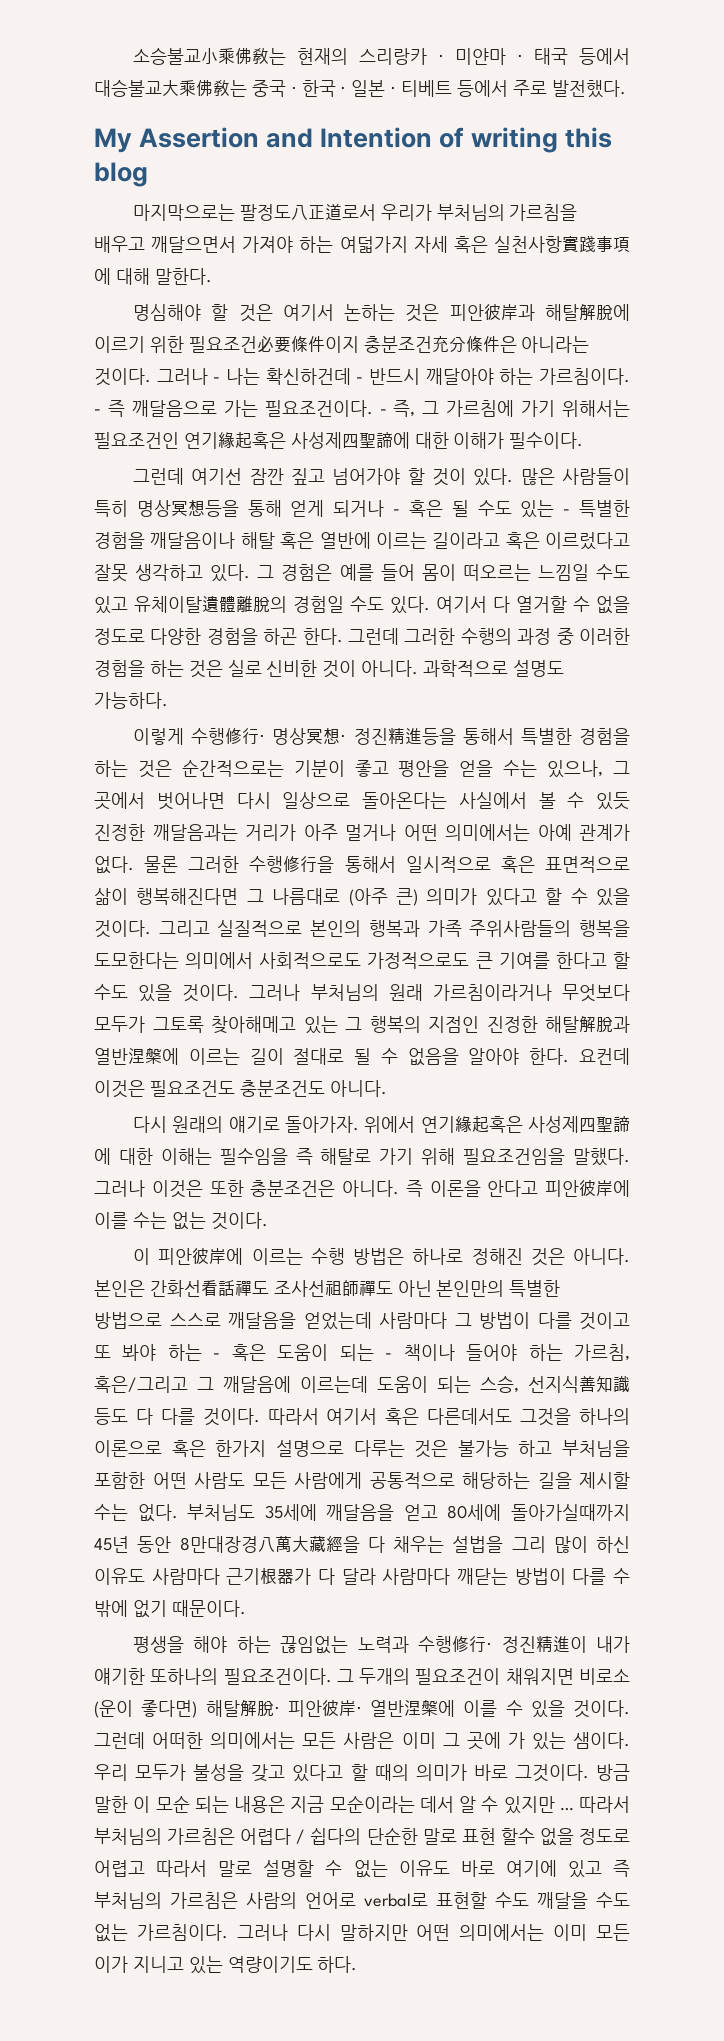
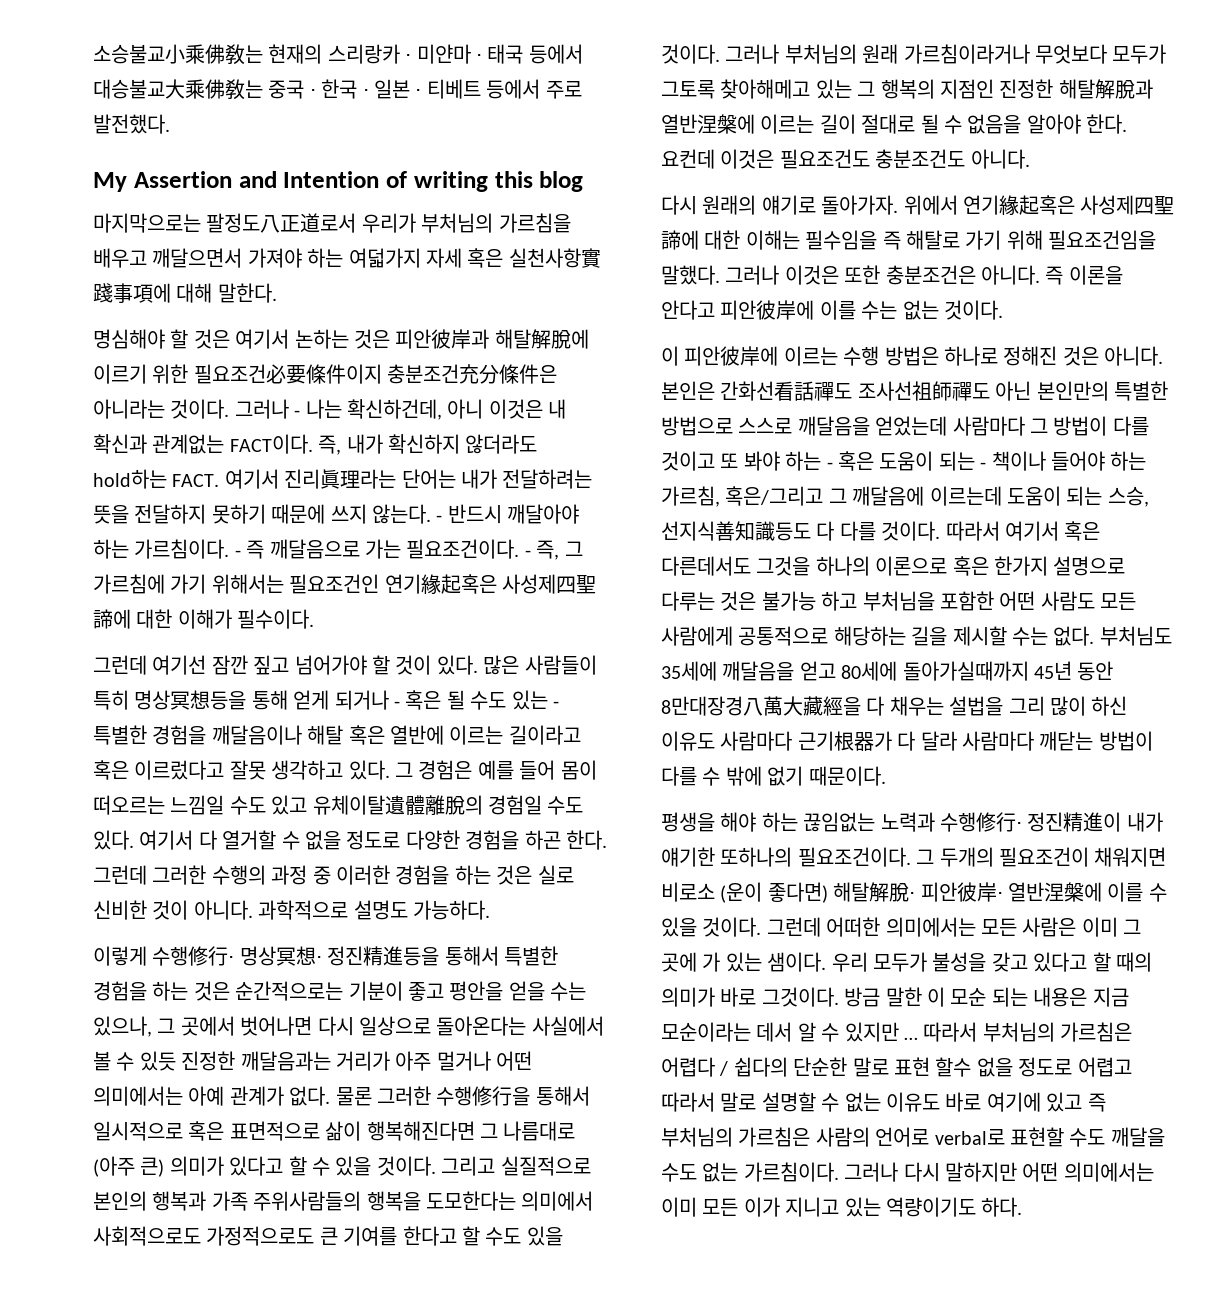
[265,368,351,385] 확신하건데 -> [347,399,567,420] [93,434,538,455] [93,469,593,489] [93,504,431,524] 확신하건데, 아니 이것은 내 확신과 관계없는 FACT이다. 즉, 내가 확신하지 않더라도 hold하는 FACT. 여기서 진리眞理라는 단어는 내가 전달하려는 뜻을 전달하지 못하기 때문에 쓰지 않는다.

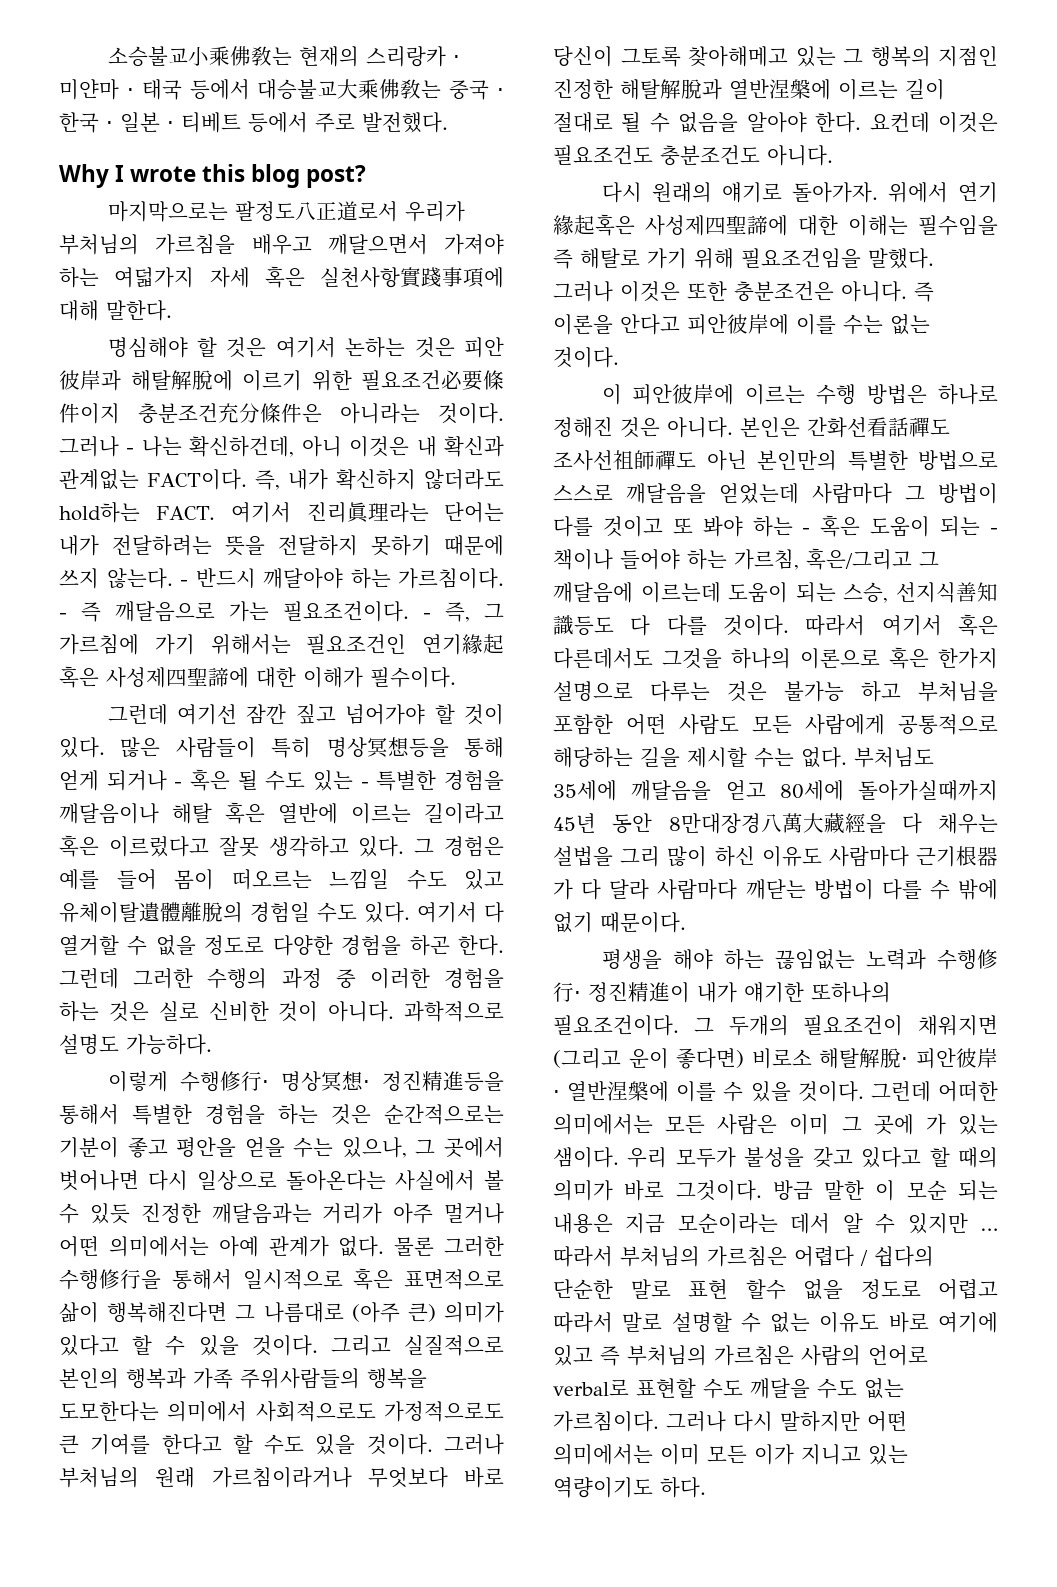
[93,171,488,192] My Assertion and Intention of writing -> [59,164,197,188] Why I wrote
(584, 181) none -> [306,165,367,188] post?
[1112,44,1167,64] 모두가 -> [464,1467,504,1488] [553,46,613,67] 바로 당신이
[661,882,828,903] 비로소 (운이 좋다면) -> [553,1048,812,1069] (그리고 운이 좋다면) 비로소

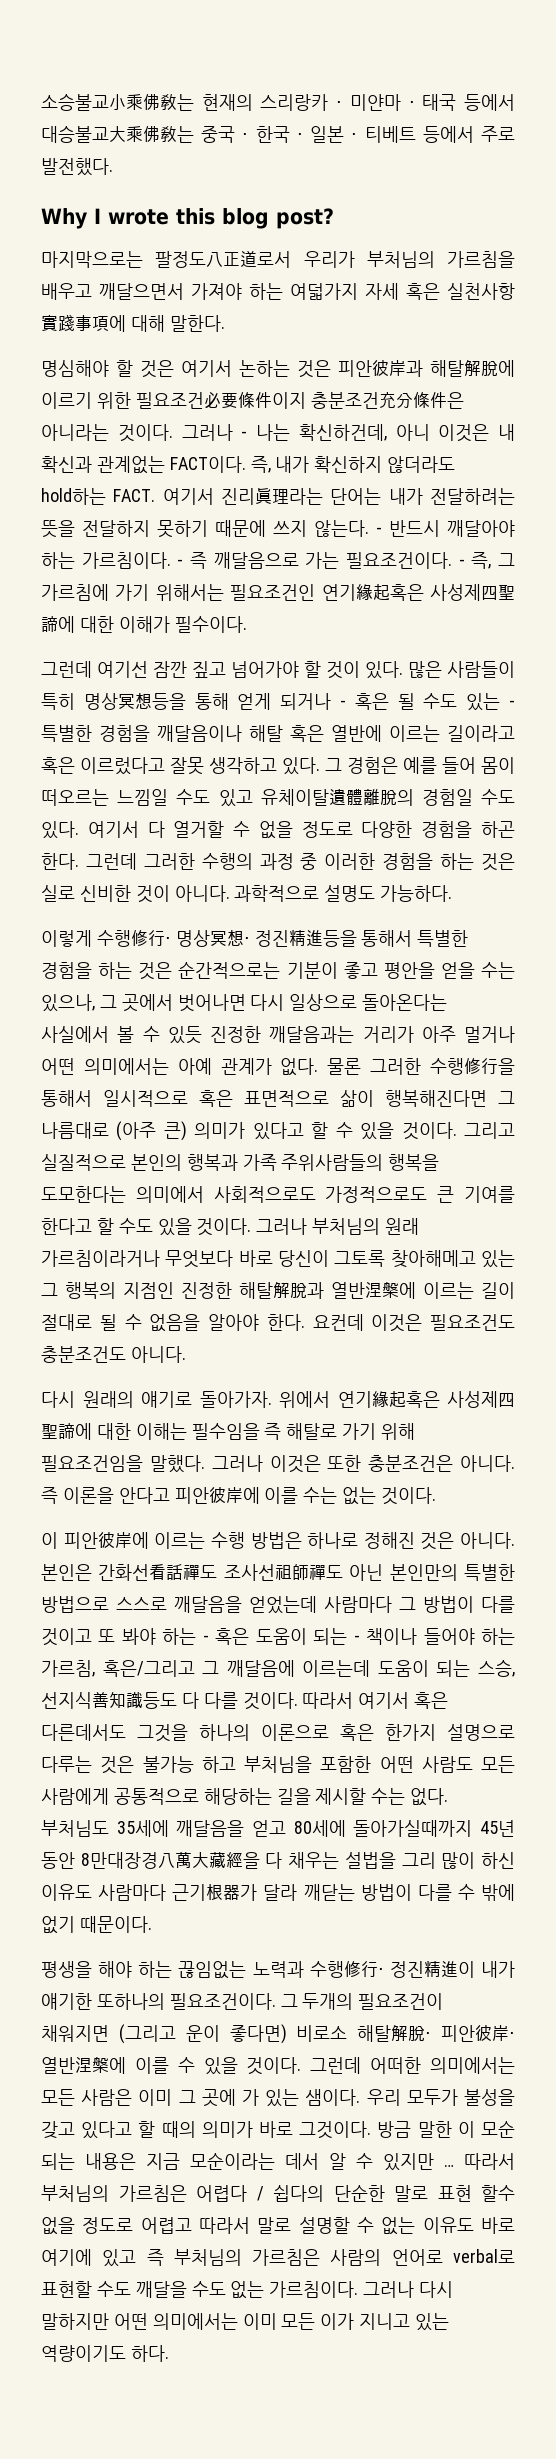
[581,879,738,900] 다 달라 사람마다 -> [263,1884,298,1901] 달라

